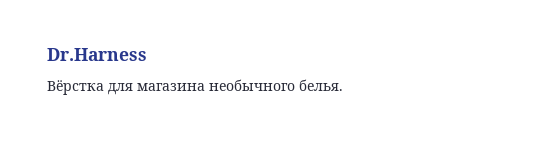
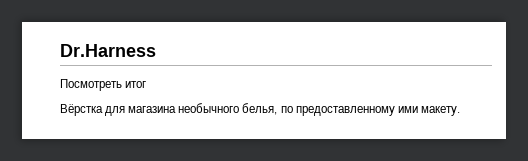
(147, 54) none -> [60,79,147,91] // Посмотреть итог
[299,79,343,91] белья. -> [242,103,460,116] белья, по предоставленному ими макету.

